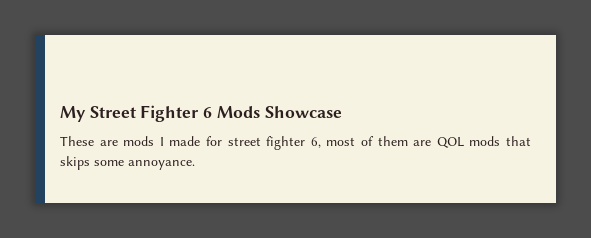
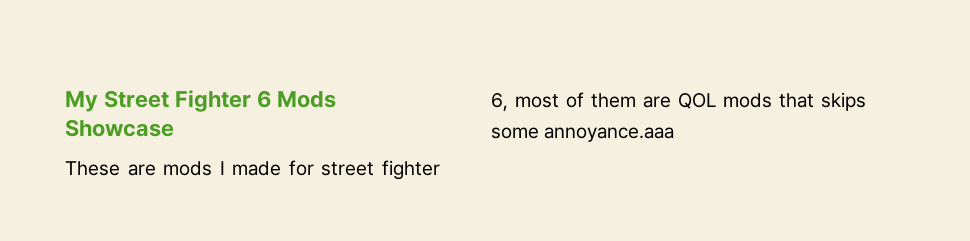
[128,160,195,170] annoyance. -> [544,127,675,142] annoyance.aaa

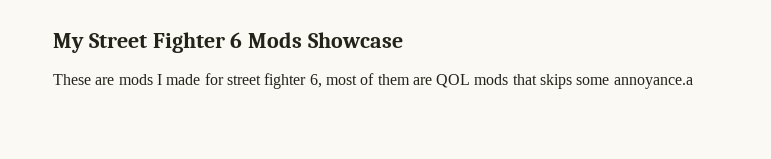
[544,127,675,142] annoyance.aaa -> [613,77,693,89] annoyance.a

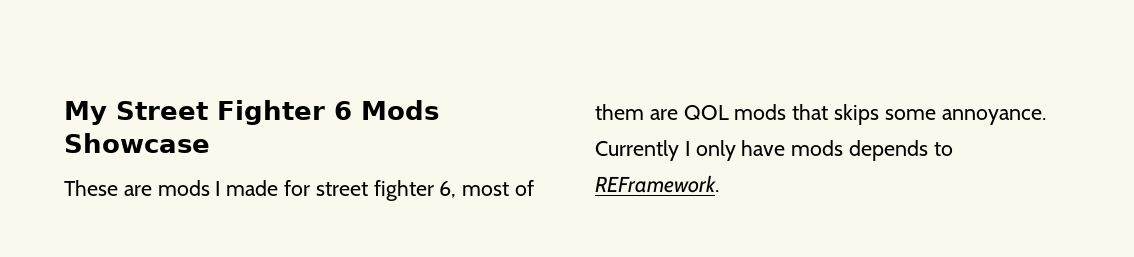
[613,77,693,89] annoyance.a -> [941,109,1046,125] [595,140,953,161] [595,175,719,193] annoyance. Currently I only have mods depends to REFramework.

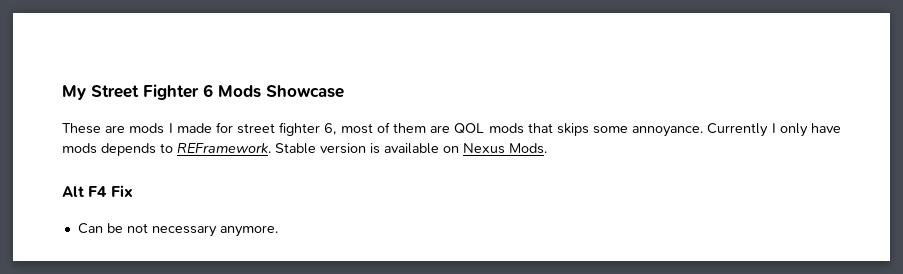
(719, 184) none -> [275,143,547,154] [62,185,133,197] [77,223,278,237] Stable version is available on Nexus Mods. // Alt F4 Fix // Can be not necessary anymore.

